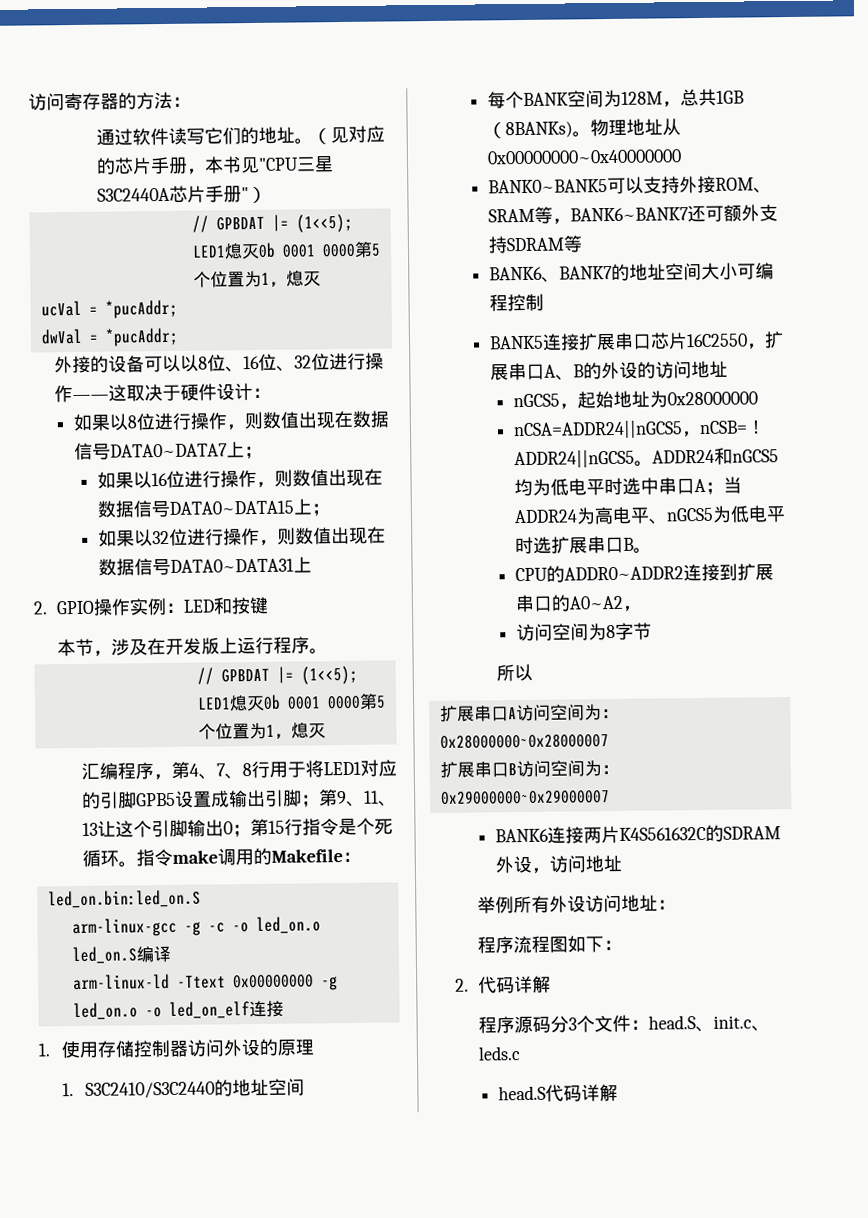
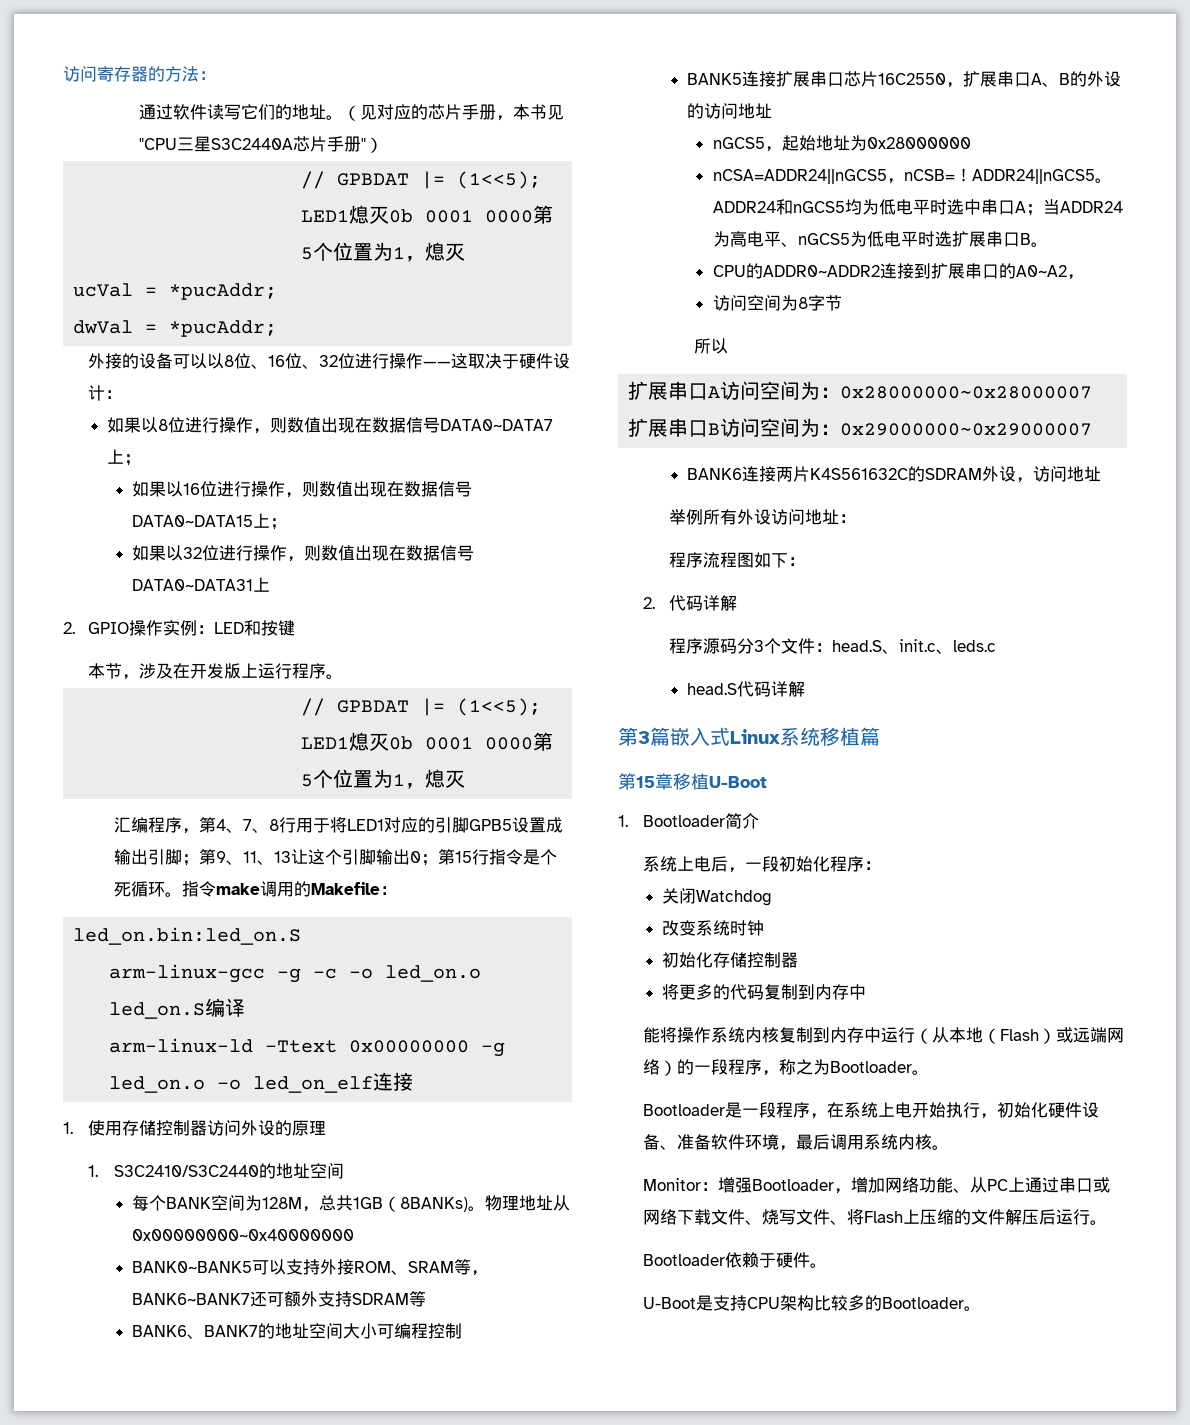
(618, 1092) none -> [618,727,880,746] [618,773,767,790] [618,813,760,829] [643,856,882,873] [662,888,773,906] [662,920,765,936] [662,952,799,968] [662,984,867,1000] [643,1027,1125,1044] [643,1059,930,1076] [643,1102,1100,1119] [643,1134,950,1151] [643,1177,1111,1194] [643,1209,1108,1225] [643,1252,828,1268] [643,1295,982,1311] // 第3篇嵌入式Linux系统移植篇 // 第15章移植U-Boot // 1. Bootloader简介 // 系统上电后，一段初始化程序： // 关闭Watchdog // 改变系统时钟 // 初始化存储控制器 // 将更多的代码复制到内存中 // 能将操作系统内核复制到内存中运行（从本地（Flash）或远端网络）的一段程序，称之为Bootloader。 // Bootloader是一段程序，在系统上电开始执行，初始化硬件设备、准备软件环境，最后调用系统内核。 // Monitor：增强Bootloader，增加网络功能、从PC上通过串口或网络下载文件、烧写文件、将Flash上压缩的文件解压后运行。 // Bootloader依赖于硬件。 // U-Boot是支持CPU架构比较多的Bootloader。

